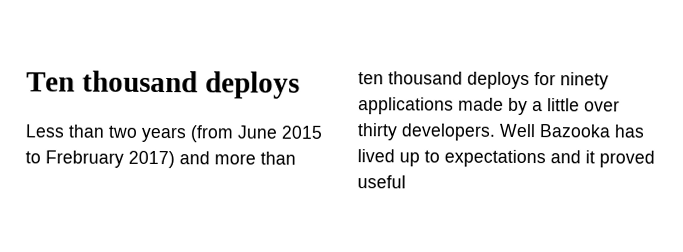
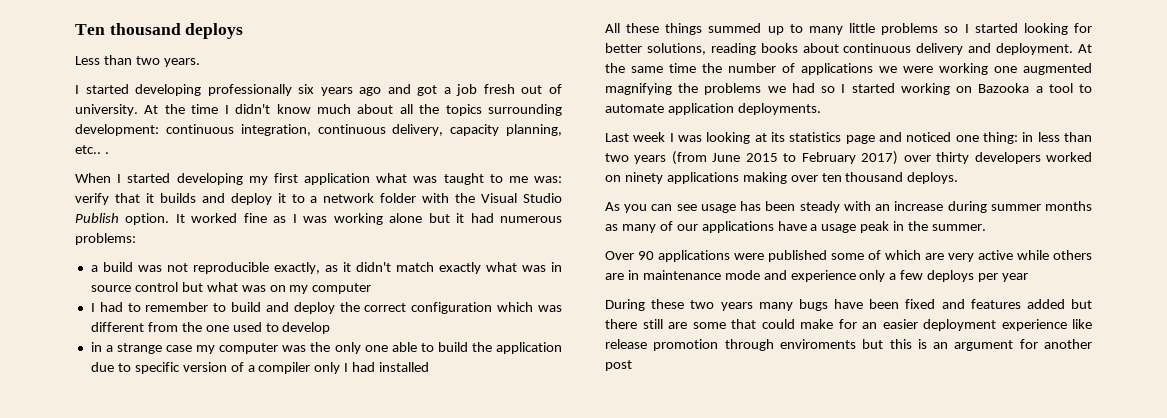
(137, 131) none -> [163,58,200,67] [75,84,563,96] [75,104,562,116] [75,124,562,136] [75,145,109,154] [75,173,563,185] [75,193,562,205] [75,213,562,225] [75,233,136,245] [90,262,562,274] [90,282,372,294] [90,302,562,314] [90,322,331,334] [90,342,562,354] [90,362,430,374] [605,23,1092,35] [605,43,1092,55] [605,63,1092,75] [605,83,1092,95] [605,103,821,115] [605,132,1092,144] [605,153,629,162] years. // I started developing professionally six years ago and got a job fresh out of university. At the time I didn't know much about all the topics surrounding development: continuous integration, continuous delivery, capacity planning, etc.. . // When I started developing my first application what was taught to me was: verify that it builds and deploy it to a network folder with the Visual Studio Publish option. It worked fine as I was working alone but it had numerous problems: // a build was not reproducible exactly, as it didn't match exactly what was in source control but what was on my computer // I had to remember to build and deploy the correct configuration which was different from the one used to develop // in a strange case my computer was the only one able to build the application due to specific version of a compiler only I had installed // All these things summed up to many little problems so I started looking for better solutions, reading books about continuous delivery and deployment. At the same time the number of applications we were working one augmented magnifying the problems we had so I started working on Bazooka a tool to automate application deployments. // Last week I was looking at its statistics page and noticed one thing: in less than two
[45,150,296,169] [358,71,609,90] [358,97,620,116] [357,123,645,141] [357,149,655,168] [357,175,406,189] Frebruary 2017) and more than ten thousand deploys for ninety applications made by a little over thirty developers. Well Bazooka has lived up to expectations and it proved useful -> [801,151,1092,165] [605,172,959,184] [605,201,1092,213] [605,221,987,233] [605,250,1092,262] [605,270,1029,282] [605,299,1092,311] [605,319,1092,331] [605,339,1092,351] [605,360,632,371] February 2017) over thirty developers worked on ninety applications making over ten thousand deploys. // As you can see usage has been steady with an increase during summer months as many of our applications have a usage peak in the summer. // Over 90 applications were published some of which are very active while others are in maintenance mode and experience only a few deploys per year // During these two years many bugs have been fixed and features added but there still are some that could make for an easier deployment experience like release promotion through enviroments but this is an argument for another post

